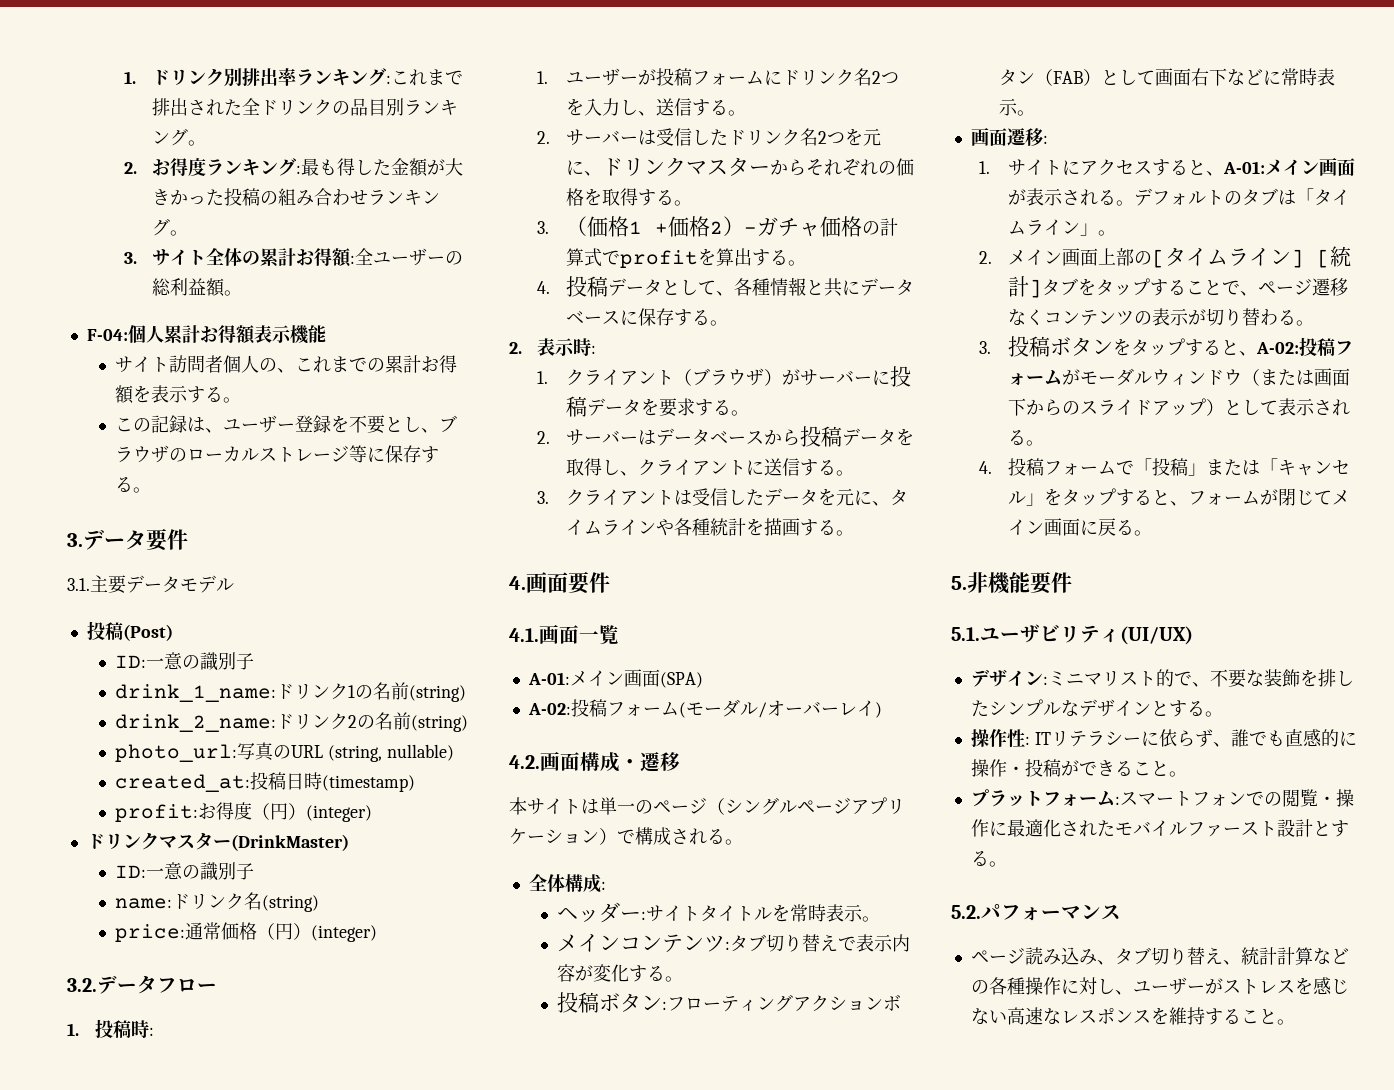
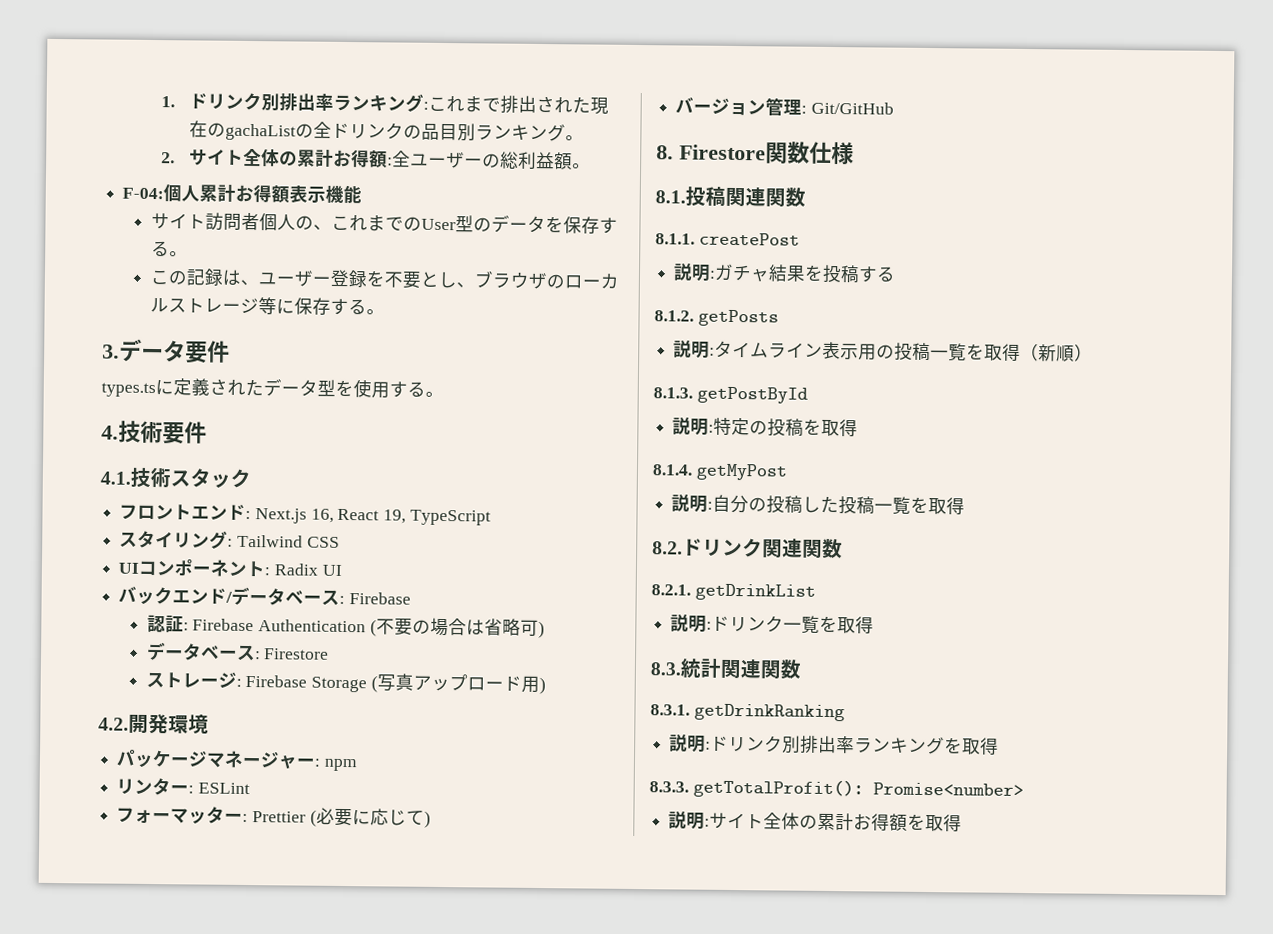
(243, 107) none -> [590,97,610,115] [189,120,315,141] 現在のgachaListの
[152,158,464,177] [152,188,441,206] [152,218,189,236] [123,252,137,264] お得度ランキング:最も得した金額が大きかった投稿の組み合わせランキング。 // 3. -> (175, 158) none
[385,355,458,373] [115,385,189,404] 累計お得額を表示 -> [420,214,600,234] User型のデータを保存
[67,575,234,594] [86,621,173,641] [115,652,255,671] [115,682,467,702] [115,712,469,732] [115,742,454,762] [115,772,416,792] [115,802,373,822] [86,832,349,851] [115,862,255,881] [115,892,320,912] [115,922,378,942] [67,975,217,994] [67,1019,155,1038] [537,68,899,86] [565,98,746,116] [537,128,881,146] [565,157,914,176] [565,188,692,206] [537,216,898,237] [565,248,806,268] [537,276,914,297] [565,308,728,326] [509,338,597,356] [537,366,911,387] [565,396,749,417] [537,426,914,447] [565,458,854,476] [537,488,908,506] [565,518,854,536] [509,571,610,594] [509,624,619,645] [527,669,703,688] [527,699,882,718] [509,752,680,772] [509,797,905,815] [509,827,743,845] [528,874,606,893] [557,902,881,923] [557,934,911,953] [557,964,684,982] [557,992,902,1013] [999,68,1336,86] [999,98,1036,116] [970,128,1048,146] [979,158,1355,176] [1007,188,1350,206] [1007,219,1116,236] [979,246,1351,268] [1007,276,1348,298] [1007,308,1314,326] [979,336,1353,357] [1007,368,1350,386] [1007,398,1350,416] [1007,430,1044,446] [979,458,1350,476] [1007,488,1350,506] [1007,518,1152,536] [951,571,1072,594] [951,624,1193,645] [970,669,1354,688] [970,699,1223,717] [970,729,1357,748] [970,759,1187,777] [970,789,1354,807] [970,819,1349,837] [970,851,1007,867] [951,904,1121,921] [970,947,1349,965] [970,977,1349,995] [970,1007,1295,1025] 3.1.主要データモデル // 投稿(Post) // ID:一意の識別子 // drink_1_name:ドリンク1の名前(string) // drink_2_name:ドリンク2の名前(string) // photo_url:写真のURL (string, nullable) // created_at:投稿日時(timestamp) // profit:お得度（円）(integer) // ドリンクマスター(DrinkMaster) // ID:一意の識別子 // name:ドリンク名(string) // price:通常価格（円）(integer) // 3.2.データフロー // 1.投稿時: // 1.ユーザーが投稿フォームにドリンク名2つを入力し、送信する。 // 2.サーバーは受信したドリンク名2つを元に、ドリンクマスターからそれぞれの価格を取得する。 // 3.（価格1 +価格2）-ガチャ価格の計算式でprofitを算出する。 // 4.投稿データとして、各種情報と共にデータベースに保存する。 // 2.表示時: // 1.クライアント（ブラウザ）がサーバーに投稿データを要求する。 // 2.サーバーはデータベースから投稿データを取得し、クライアントに送信する。 // 3.クライアントは受信したデータを元に、タイムラインや各種統計を描画する。 // 4.画面要件 // 4.1.画面一覧 // A-01:メイン画面(SPA) // A-02:投稿フォーム(モーダル/オーバーレイ) // 4.2.画面構成・遷移 // 本サイトは単一のページ（シングルページアプリケーション）で構成される。 // 全体構成: // ヘッダー:サイトタイトルを常時表示。 // メインコンテンツ:タブ切り替えで表示内容が変化する。 // 投稿ボタン:フローティングアクションボタン（FAB）として画面右下などに常時表示。 // 画面遷移: // 1.サイトにアクセスすると、A-01:メイン画面が表示される。デフォルトのタブは「タイムライン」。 // 2.メイン画面上部の[タイムライン] [統計]タブをタップすることで、ページ遷移なくコンテンツの表示が切り替わる。 // 3.投稿ボタンをタップすると、A-02:投稿フォームがモーダルウィンドウ（または画面下からのスライドアップ）として表示される。 // 4.投稿フォームで「投稿」または「キャンセル」をタップすると、フォームが閉じてメイン画面に戻る。 // 5.非機能要件 // 5.1.ユーザビリティ(UI/UX) // デザイン:ミニマリスト的で、不要な装飾を排したシンプルなデザインとする。 // 操作性: ITリテラシーに依らず、誰でも直感的に操作・投稿ができること。 // プラットフォーム:スマートフォンでの閲覧・操作に最適化されたモバイルファースト設計とする。 // 5.2.パフォーマンス // ページ読み込み、タブ切り替え、統計計算などの各種操作に対し、ユーザーがストレスを感じない高速なレスポンスを維持すること。 -> [101,378,444,399] [101,420,207,445] [100,467,251,489] [119,504,491,526] [119,530,340,549] [118,558,342,577] [118,586,411,606] [146,614,545,639] [145,641,330,662] [145,671,546,695] [98,713,209,735] [116,749,357,772] [116,778,250,796] [116,806,431,828] [675,97,894,117] [656,141,854,165] [655,186,806,207] [655,232,800,247] [673,263,897,284] [654,309,779,327] [673,340,1094,362] [653,386,808,404] [672,417,859,437] [652,463,788,481] [671,494,966,515] [652,538,843,559] [651,583,816,601] [670,614,875,634] [650,657,802,679] [650,703,845,722] [669,734,1000,755] [649,778,1024,799] [668,811,963,832] types.tsに定義されたデータ型を使用する。 // 4.技術要件 // 4.1.技術スタック // フロントエンド: Next.js 16, React 19, TypeScript // スタイリング: Tailwind CSS // UIコンポーネント: Radix UI // バックエンド/データベース: Firebase // 認証: Firebase Authentication (不要の場合は省略可) // データベース: Firestore // ストレージ: Firebase Storage (写真アップロード用) // 4.2.開発環境 // パッケージマネージャー: npm // リンター: ESLint // フォーマッター: Prettier (必要に応じて) // バージョン管理: Git/GitHub // 8. Firestore関数仕様 // 8.1.投稿関連関数 // 8.1.1. createPost // 説明:ガチャ結果を投稿する // 8.1.2. getPosts // 説明:タイムライン表示用の投稿一覧を取得（新順） // 8.1.3. getPostById // 説明:特定の投稿を取得 // 8.1.4. getMyPost // 説明:自分の投稿した投稿一覧を取得 // 8.2.ドリンク関連関数 // 8.2.1. getDrinkList // 説明:ドリンク一覧を取得 // 8.3.統計関連関数 // 8.3.1. getDrinkRanking // 説明:ドリンク別排出率ランキングを取得 // 8.3.3. getTotalProfit(): Promise<number> // 説明:サイト全体の累計お得額を取得

